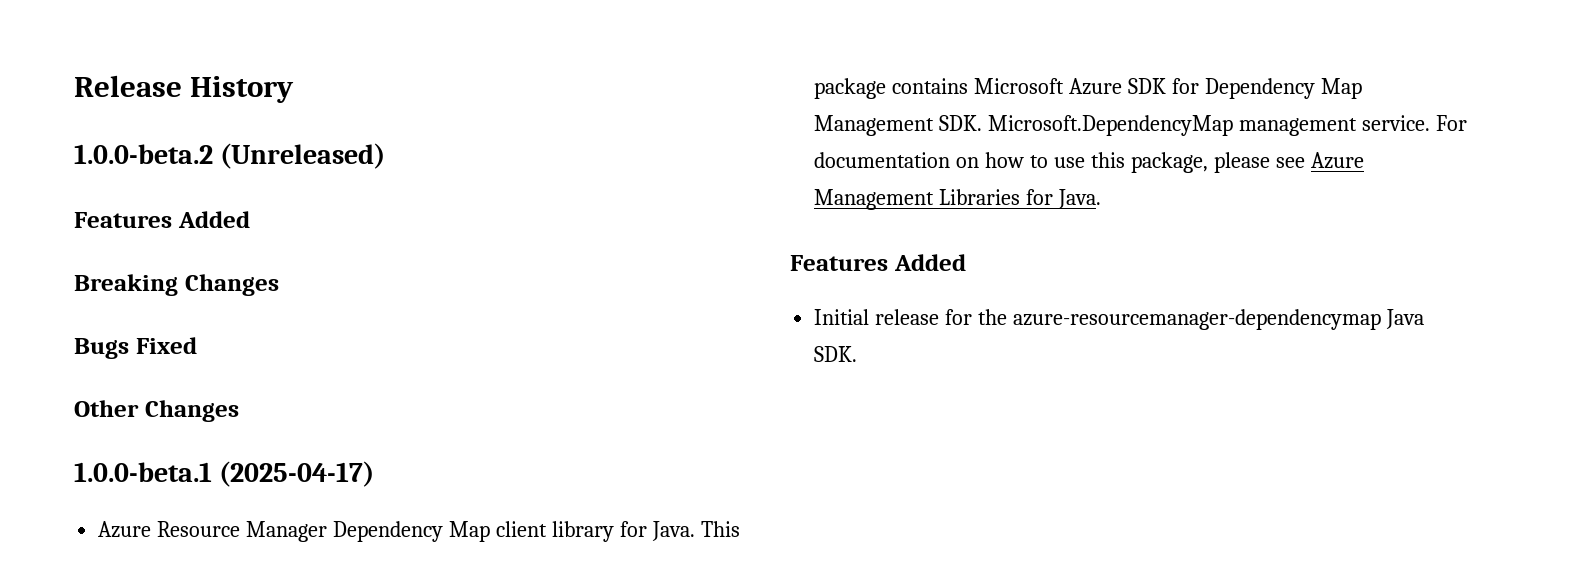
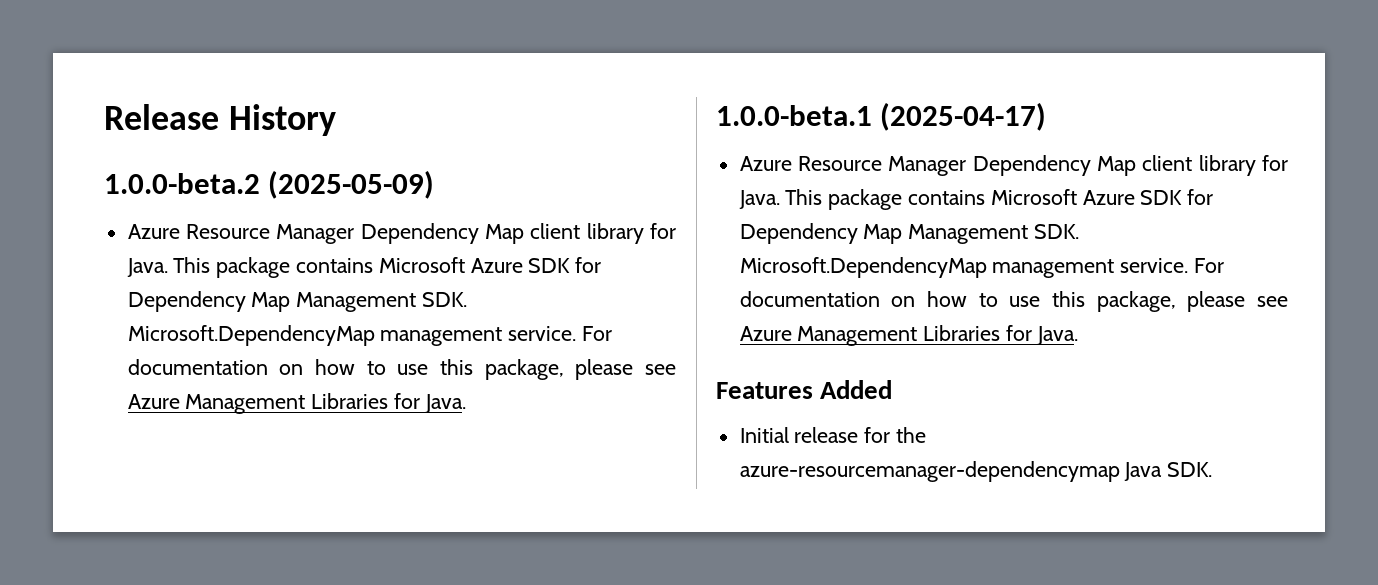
[220,143,386,169] [74,211,250,228] [74,274,279,296] [74,337,197,359] [74,400,239,422] (Unreleased) // Features Added // Breaking Changes // Bugs Fixed // Other Changes -> [268,170,435,199] [127,223,677,244] [126,257,602,278] [127,291,468,312] [127,325,613,346] [127,359,676,380] [127,393,466,414] (2025-05-09) // Azure Resource Manager Dependency Map client library for Java. This package contains Microsoft Azure SDK for Dependency Map Management SDK. Microsoft.DependencyMap management service. For documentation on how to use this package, please see Azure Management Libraries for Java.

